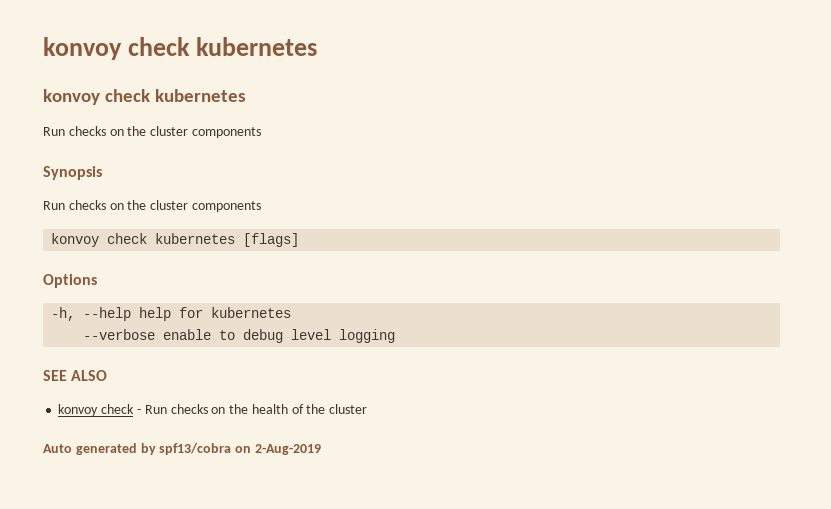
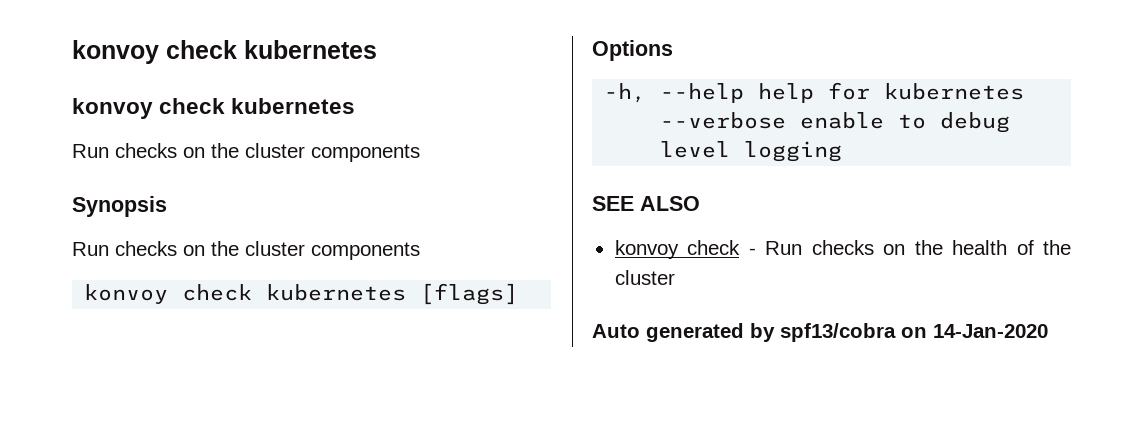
[254,444,321,455] 2-Aug-2019 -> [933,324,1048,338] 14-Jan-2020

